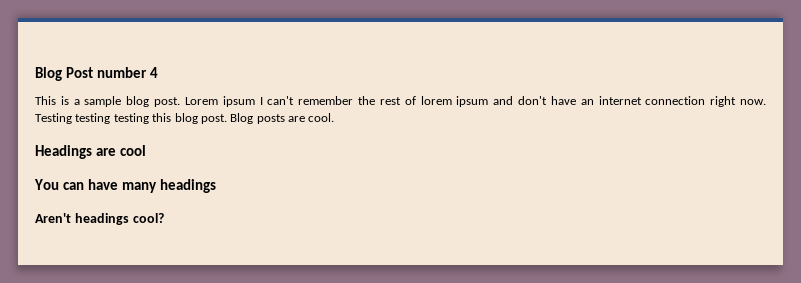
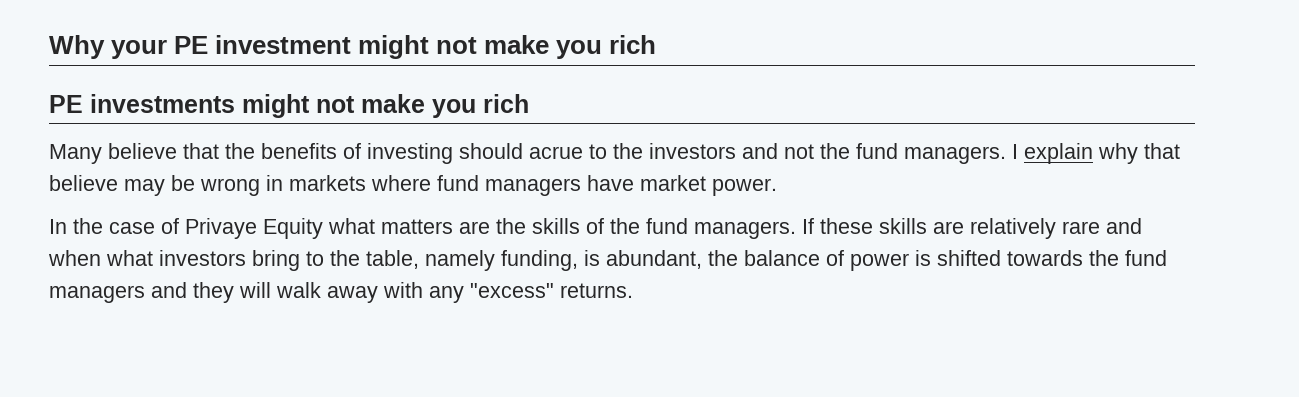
[35,67,159,81] [35,96,767,107] [35,113,335,124] [35,145,146,159] [34,179,216,193] [35,213,164,225] Blog Post number 4 // This is a sample blog post. Lorem ipsum I can't remember the rest of lorem ipsum and don't have an internet connection right now. Testing testing testing this blog post. Blog posts are cool. // Headings are cool // You can have many headings // Aren't headings cool? -> [49,35,657,59] [49,94,529,118] [49,143,1180,164] [49,175,777,196] [49,218,1142,239] [48,250,1167,271] [49,282,633,303] Why your PE investment might not make you rich // PE investments might not make you rich // Many believe that the benefits of investing should acrue to the investors and not the fund managers. I explain why that believe may be wrong in markets where fund managers have market power. // In the case of Privaye Equity what matters are the skills of the fund managers. If these skills are relatively rare and when what investors bring to the table, namely funding, is abundant, the balance of power is shifted towards the fund managers and they will walk away with any "excess" returns.

